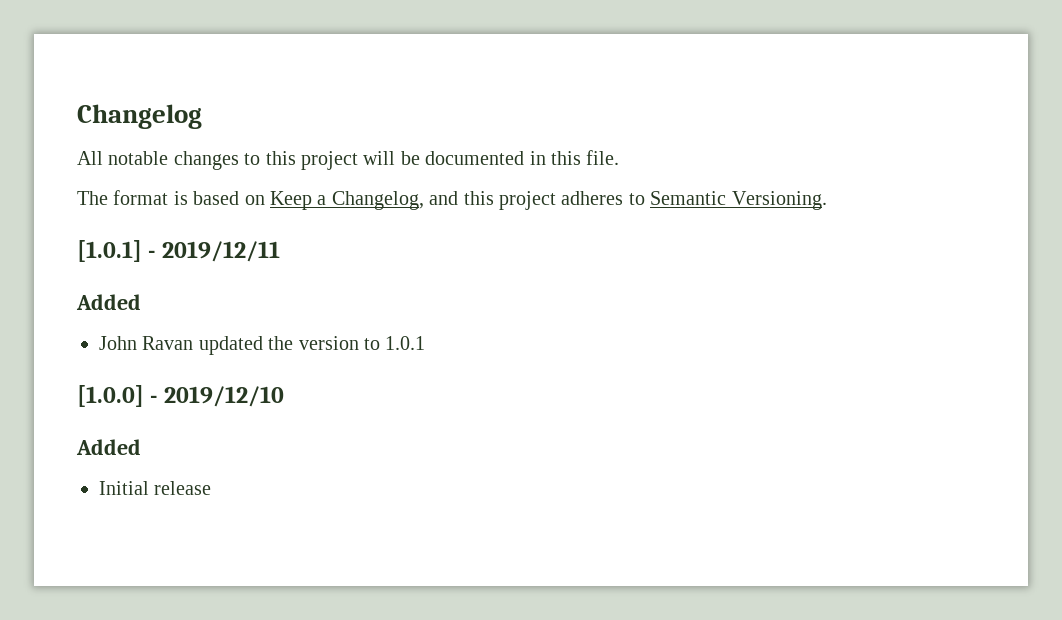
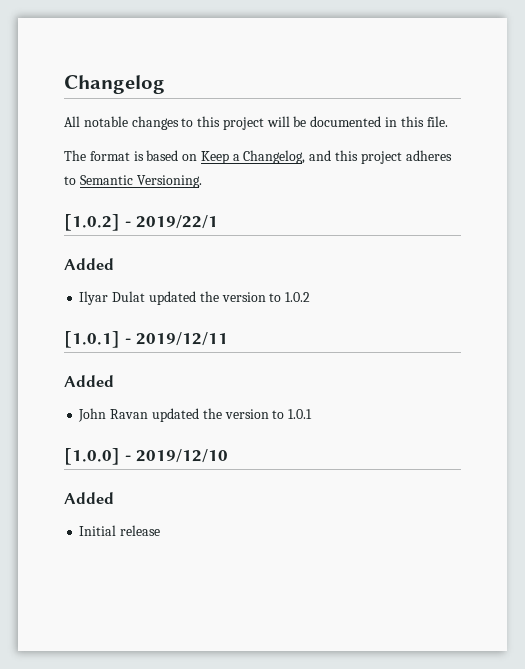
(827, 200) none -> [64,214,218,231] [64,258,114,270] [79,291,311,305] // [1.0.2] - 2019/22/1 // Added // Ilyar Dulat updated the version to 1.0.2

